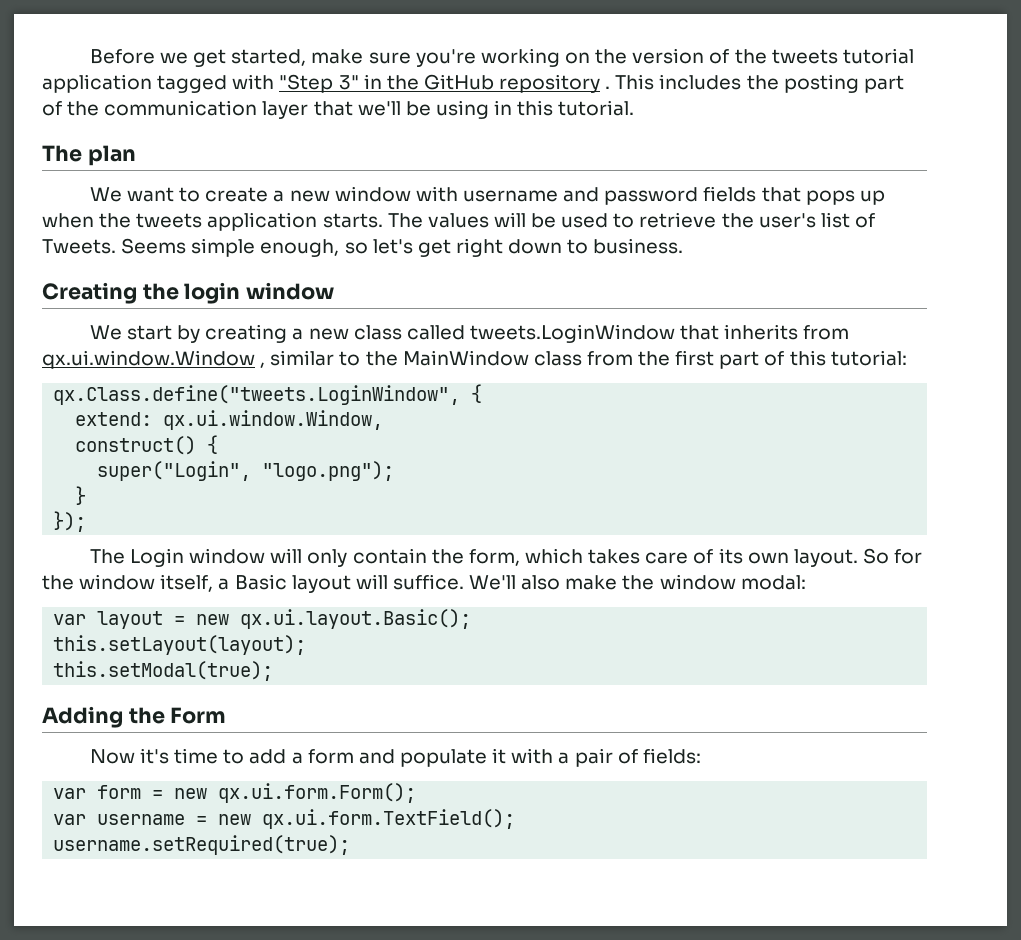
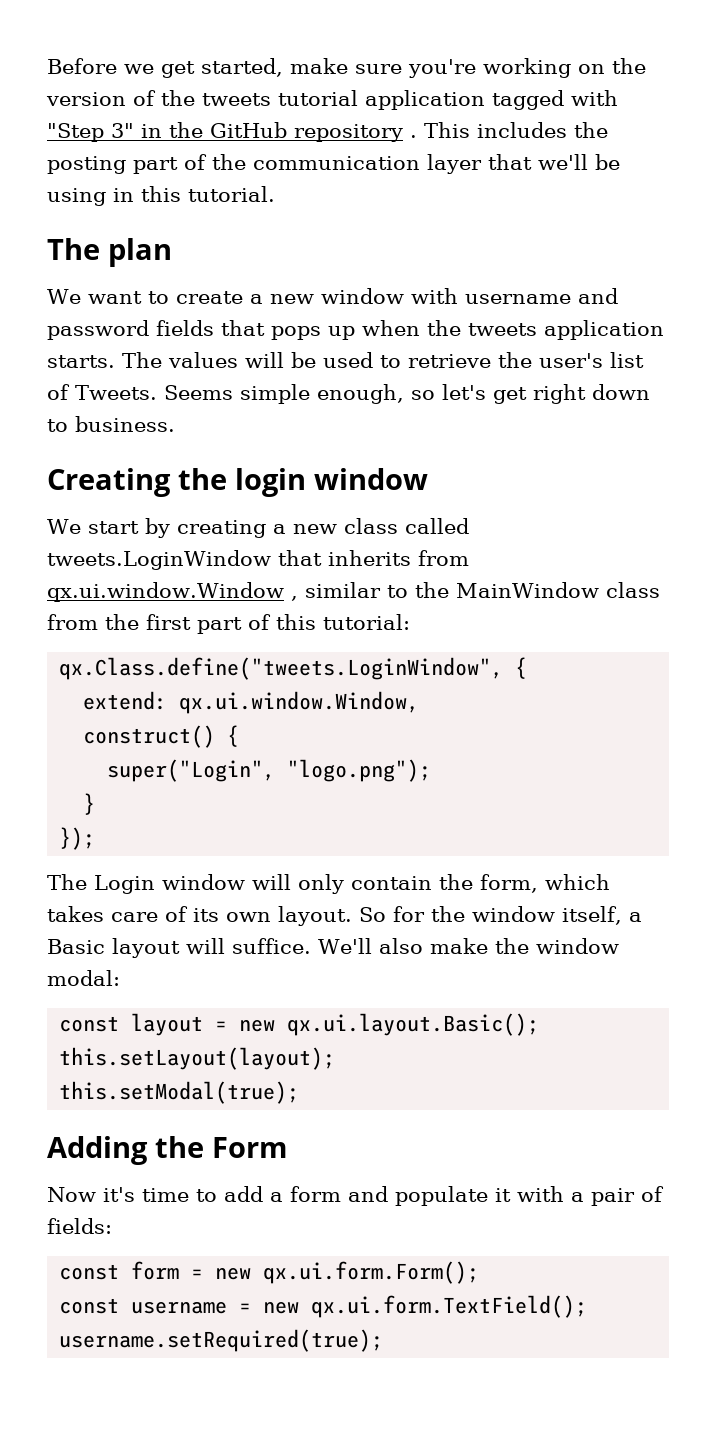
[53,614,87,625] var -> [59,1016,120,1032] const
[53,788,87,799] var -> [59,1264,120,1280] const
[53,814,87,825] var -> [59,1298,120,1314] const

